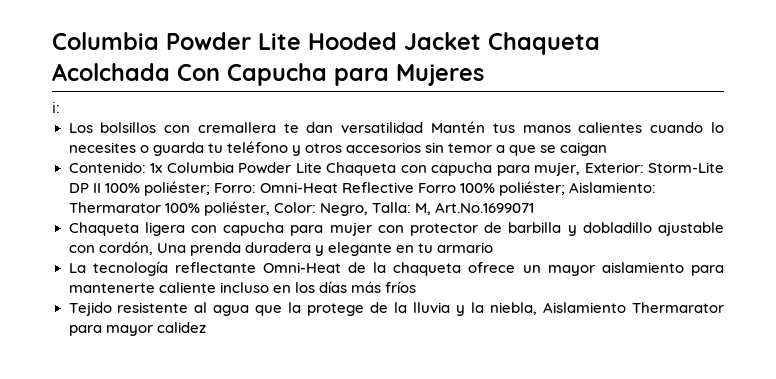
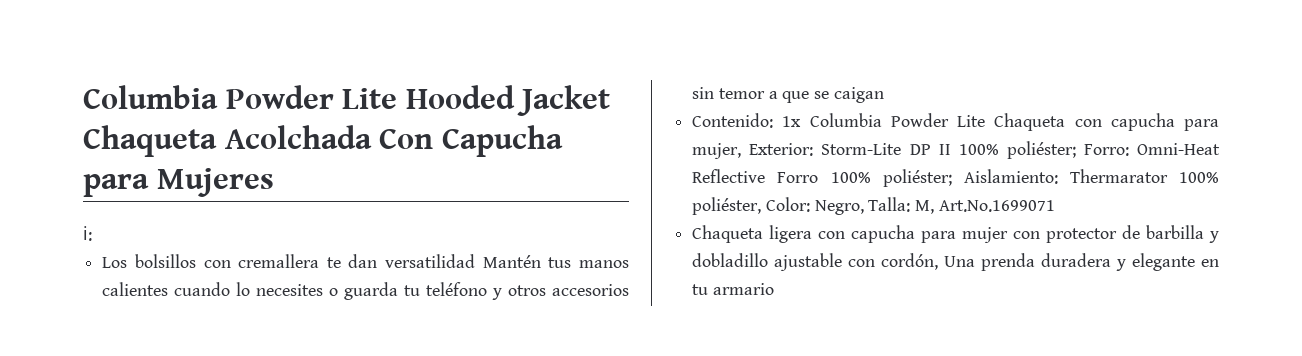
[68,261,724,276] [68,281,416,293] [68,302,725,316] [68,322,206,336] // La tecnología reflectante Omni-Heat de la chaqueta ofrece un mayor aislamiento para mantenerte caliente incluso en los días más fríos // Tejido resistente al agua que la protege de la lluvia y la niebla, Aislamiento Thermarator para mayor calidez -> (774, 289) none

